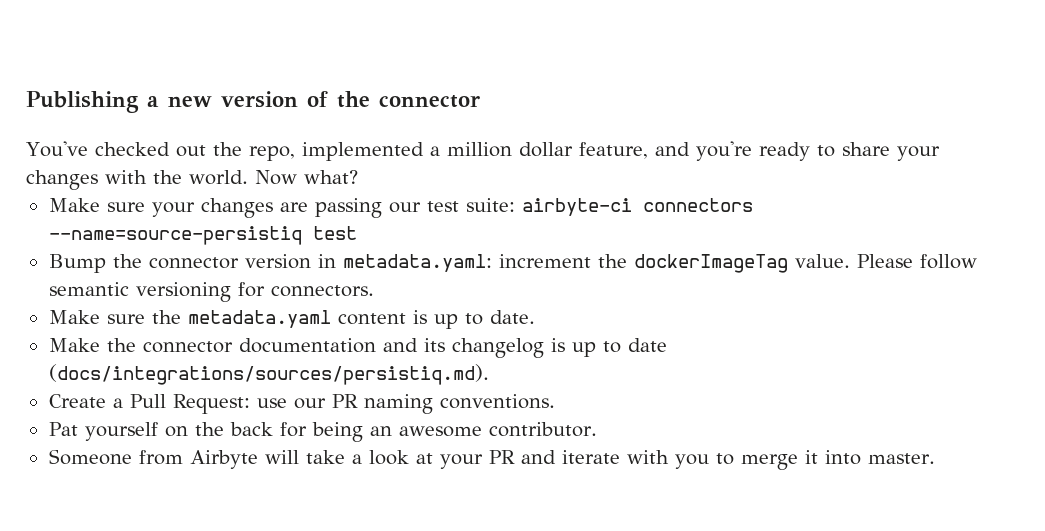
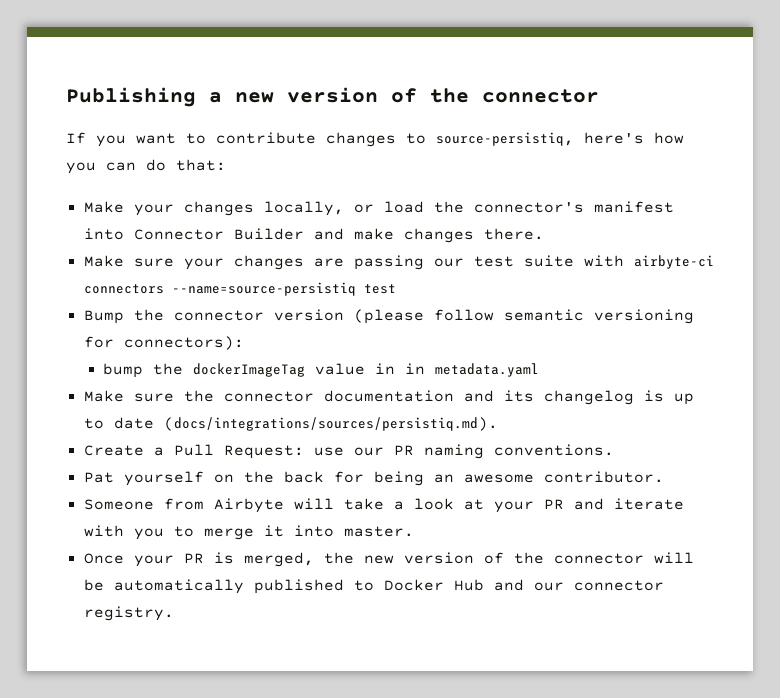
[26,141,940,161] [26,170,358,190] You've checked out the repo, implemented a million dollar feature, and you're ready to share your changes with the world. Now what? -> [66,132,684,147] [66,159,226,174] [83,201,674,216] [83,228,544,243] If you want to contribute changes to source-persistiq, here's how you can do that: // Make your changes locally, or load the connector's manifest into Connector Builder and make changes there.
[465,198,515,212] suite: -> [523,255,624,267] suite with
[317,254,977,273] [48,282,374,302] [48,310,535,329] [48,338,100,352] in metadata.yaml: increment the dockerImageTag value. Please follow semantic versioning for connectors. // Make sure the metadata.yaml content is up to date. // Make -> [353,309,694,324] [83,336,244,350] [103,363,540,378] [83,390,174,402] (please follow semantic versioning for connectors): // bump the dockerImageTag value in in metadata.yaml // Make sure
(935, 458) none -> [83,552,694,567] [83,579,664,594] [83,606,174,621] // Once your PR is merged, the new version of the connector will be automatically published to Docker Hub and our connector registry.

